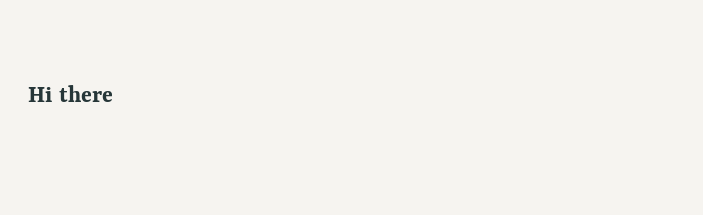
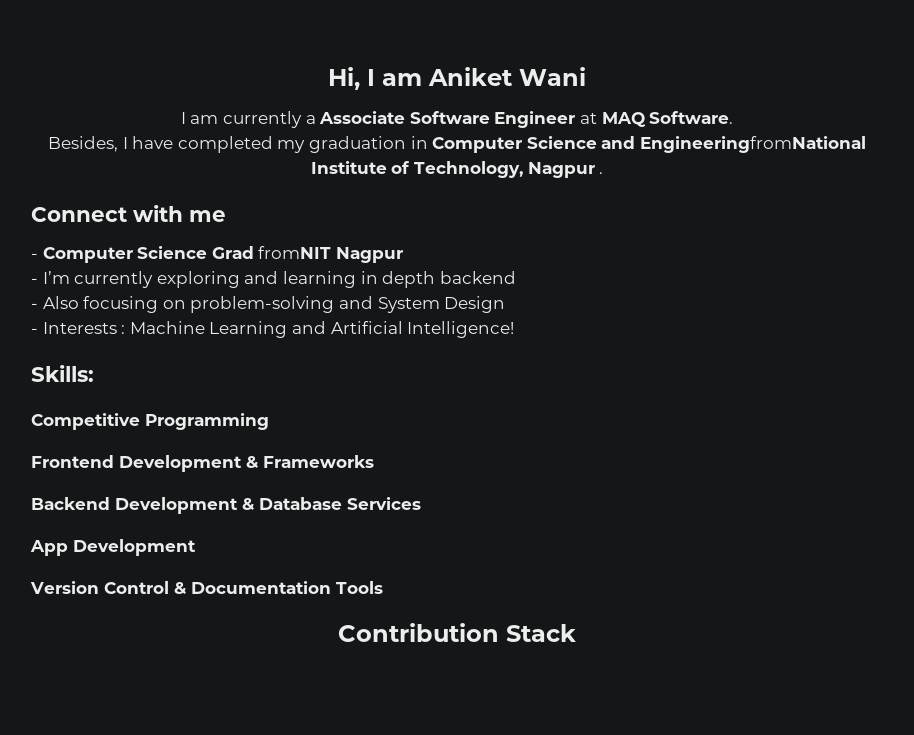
[28,85,113,102] Hi there -> [328,67,586,90] [180,111,734,128] [48,136,866,153] [310,161,604,178] [31,205,226,222] [31,246,403,263] [31,271,516,288] [31,296,506,313] [31,321,515,338] [31,365,94,382] [31,413,269,430] [31,455,374,472] [31,497,421,514] [30,539,196,556] [30,581,383,594] [338,623,576,642] Hi, I am Aniket Wani // I am currently a Associate Software Engineer at MAQ Software. // Besides, I have completed my graduation in Computer Science and EngineeringfromNational Institute of Technology, Nagpur . // Connect with me // - Computer Science Grad fromNIT Nagpur // - I’m currently exploring and learning in depth backend // - Also focusing on problem-solving and System Design // - Interests : Machine Learning and Artificial Intelligence! // Skills: // Competitive Programming // Frontend Development & Frameworks // Backend Development & Database Services // App Development // Version Control & Documentation Tools // Contribution Stack

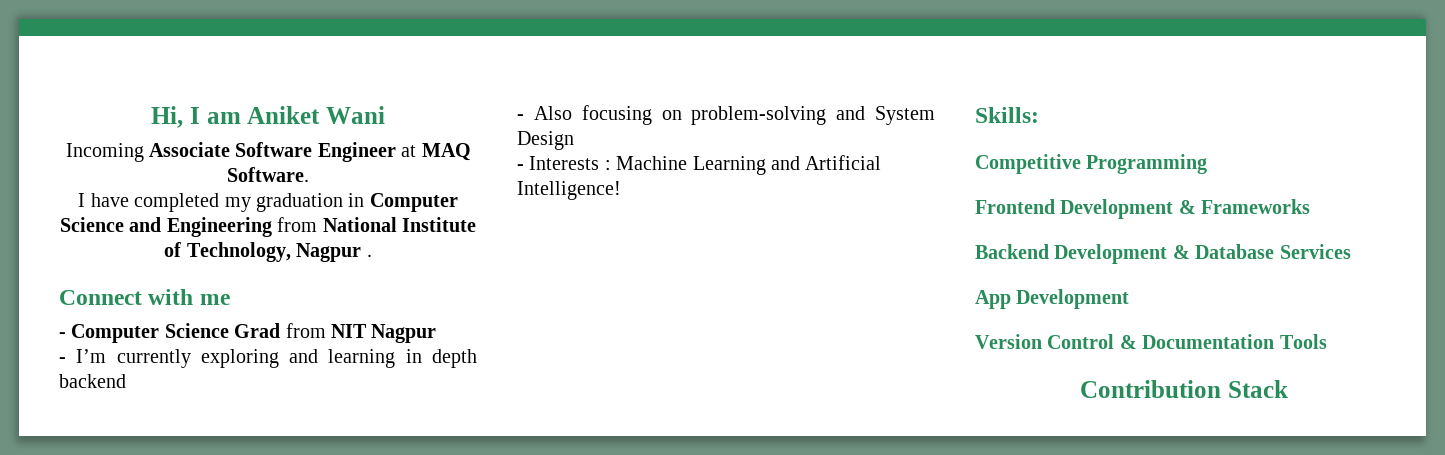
[180,111,316,128] I am currently a -> [65,143,144,162] Incoming
[48,136,119,152] Besides, -> (309, 174) none
[639,136,866,153] EngineeringfromNational -> [166,217,397,237] Engineering from National
[258,246,332,259] fromNIT -> [285,323,367,338] from NIT

